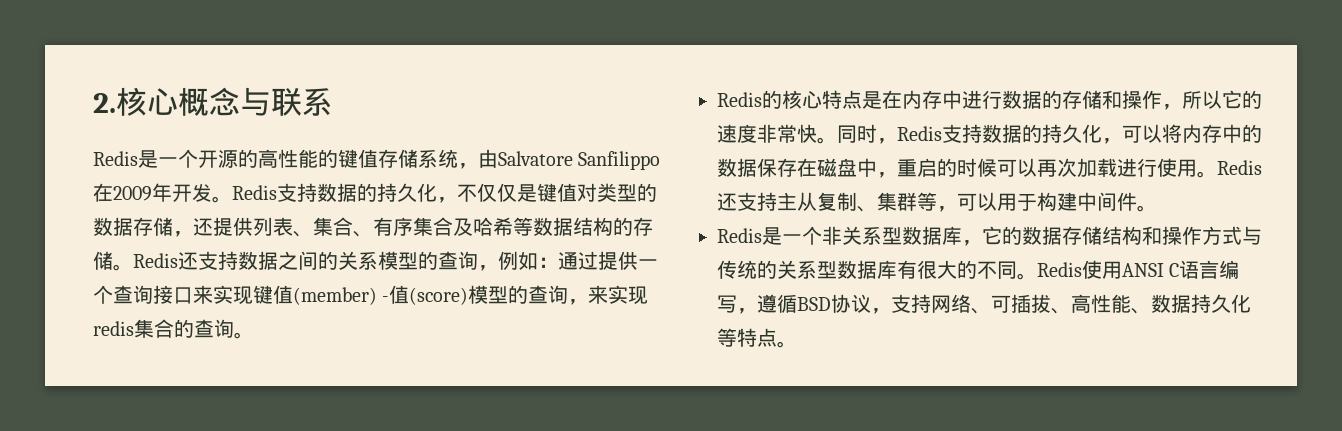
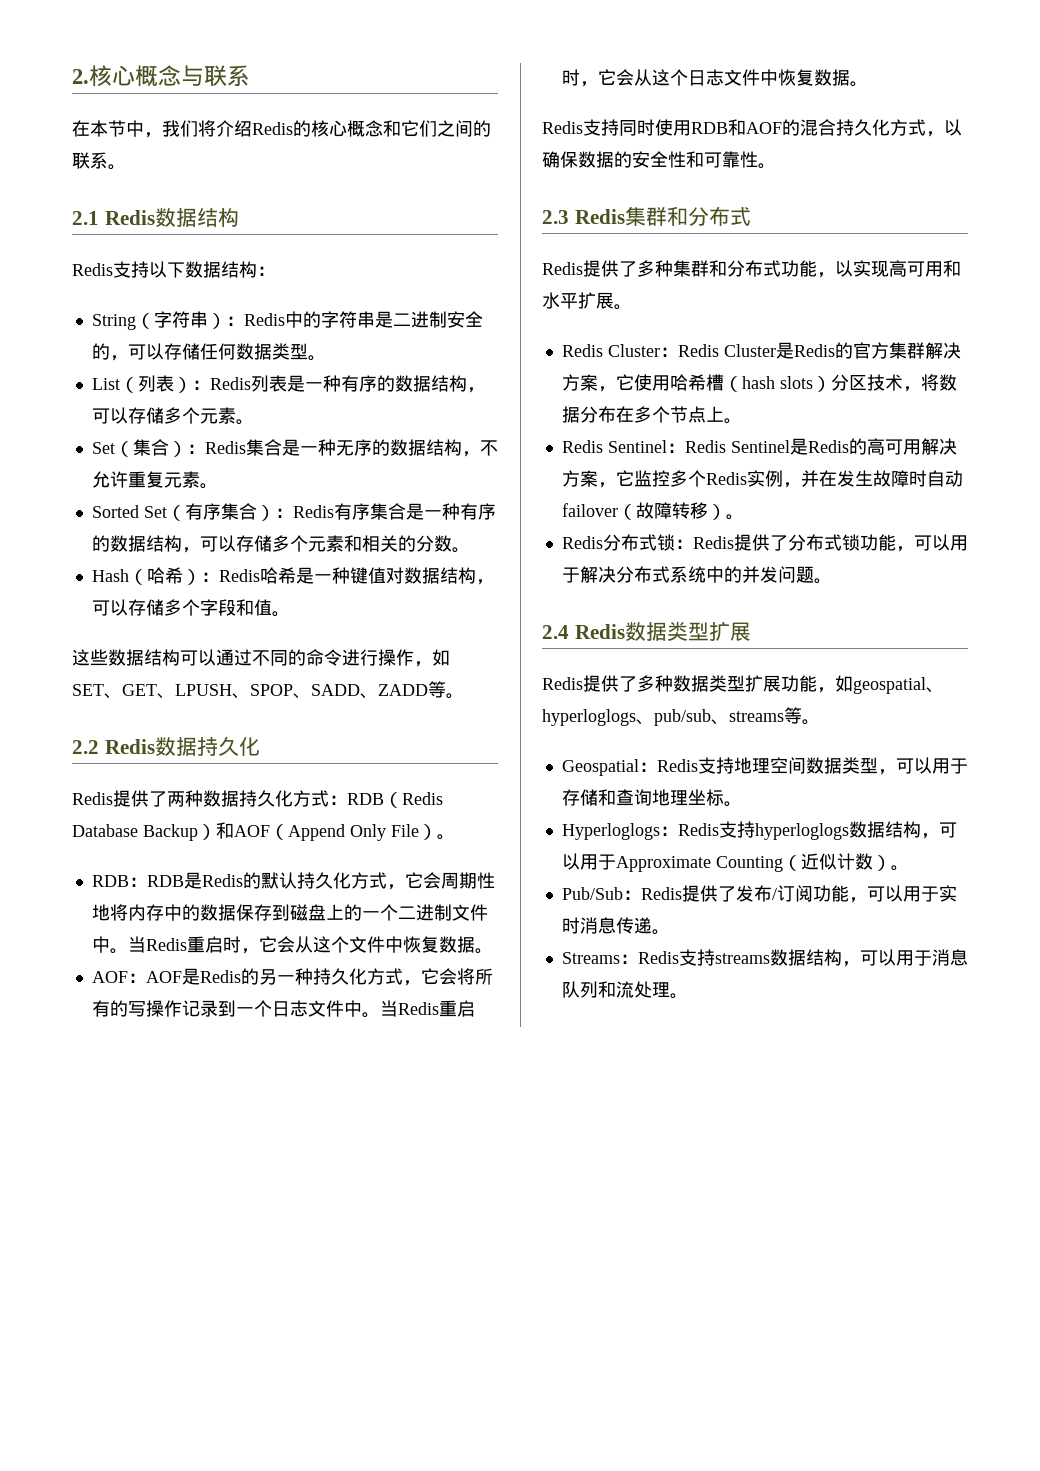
[93,149,661,170] [93,183,657,203] [93,217,653,237] [93,251,658,271] [93,285,649,305] [93,319,254,339] [717,90,1262,110] [717,124,1162,144] Redis是一个开源的高性能的键值存储系统，由Salvatore Sanfilippo在2009年开发。Redis支持数据的持久化，不仅仅是键值对类型的数据存储，还提供列表、集合、有序集合及哈希等数据结构的存储。Redis还支持数据之间的关系模型的查询，例如：通过提供一个查询接口来实现键值(member) -值(score)模型的查询，来实现redis集合的查询。 // Redis的核心特点是在内存中进行数据的存储和操作，所以它的速度非常快。同时，Redis支持数据的持久化，可以 -> [72,120,491,138] [72,152,126,170] [72,208,239,227] [72,261,275,278] [91,311,483,330] [91,343,326,361] [91,375,485,393] [91,407,254,425] [91,439,498,457] [91,471,218,489] [91,503,496,521] [91,535,470,553] [91,567,494,585] [91,599,290,617] [72,649,450,667] [72,681,464,699] [72,736,260,756] [72,790,443,808] [72,822,455,841] [91,872,495,890] [91,904,110,921] 在本节中，我们将介绍Redis的核心概念和它们之间的联系。 // 2.1 Redis数据结构 // Redis支持以下数据结构： // String（字符串）：Redis中的字符串是二进制安全的，可以存储任何数据类型。 // List（列表）：Redis列表是一种有序的数据结构，可以存储多个元素。 // Set（集合）：Redis集合是一种无序的数据结构，不允许重复元素。 // Sorted Set（有序集合）：Redis有序集合是一种有序的数据结构，可以存储多个元素和相关的分数。 // Hash（哈希）：Redis哈希是一种键值对数据结构，可以存储多个字段和值。 // 这些数据结构可以通过不同的命令进行操作，如SET、GET、LPUSH、SPOP、SADD、ZADD等。 // 2.2 Redis数据持久化 // Redis提供了两种数据持久化方式：RDB（Redis Database Backup）和AOF（Append Only File）。 // RDB：RDB是Redis的默认持久化方式，它会周期性地
[797,158,1262,178] [717,192,1157,212] [717,226,1262,246] [717,260,1240,280] [717,294,1251,314] [717,328,777,347] 在磁盘中，重启的时候可以再次加载进行使用。Redis还支持主从复制、集群等，可以用于构建中间件。 // Redis是一个非关系型数据库，它的数据存储结构和操作方式与传统的关系型数据库有很大的不同。Redis使用ANSI C语言编写，遵循BSD协议，支持网络、可插拔、高性能、数据持久化等特点 -> [271,904,488,921] [91,936,493,954] [91,968,493,986] [91,1000,475,1018] [561,69,868,87] [542,119,962,137] [542,151,776,169] [542,206,751,226] [542,260,961,278] [542,292,632,310] [561,342,961,359] [561,374,957,392] [561,406,742,424] [561,438,957,455] [561,470,963,488] [561,502,744,520] [561,534,968,552] [561,566,832,584] [542,621,751,641] [542,675,944,694] [542,707,820,726] [561,757,968,776] [561,789,742,807] [561,821,957,840] [561,853,909,872] [561,885,957,903] [561,917,670,935] [561,949,968,967] [561,981,670,998] 到磁盘上的一个二进制文件中。当Redis重启时，它会从这个文件中恢复数据。 // AOF：AOF是Redis的另一种持久化方式，它会将所有的写操作记录到一个日志文件中。当Redis重启时，它会从这个日志文件中恢复数据。 // Redis支持同时使用RDB和AOF的混合持久化方式，以确保数据的安全性和可靠性。 // 2.3 Redis集群和分布式 // Redis提供了多种集群和分布式功能，以实现高可用和水平扩展。 // Redis Cluster：Redis Cluster是Redis的官方集群解决方案，它使用哈希槽（hash slots）分区技术，将数据分布在多个节点上。 // Redis Sentinel：Redis Sentinel是Redis的高可用解决方案，它监控多个Redis实例，并在发生故障时自动failover（故障转移）。 // Redis分布式锁：Redis提供了分布式锁功能，可以用于解决分布式系统中的并发问题。 // 2.4 Redis数据类型扩展 // Redis提供了多种数据类型扩展功能，如geospatial、hyperloglogs、pub/sub、streams等。 // Geospatial：Redis支持地理空间数据类型，可以用于存储和查询地理坐标。 // Hyperloglogs：Redis支持hyperloglogs数据结构，可以用于Approximate Counting（近似计数）。 // Pub/Sub：Redis提供了发布/订阅功能，可以用于实时消息传递。 // Streams：Redis支持streams数据结构，可以用于消息队列和流处理

